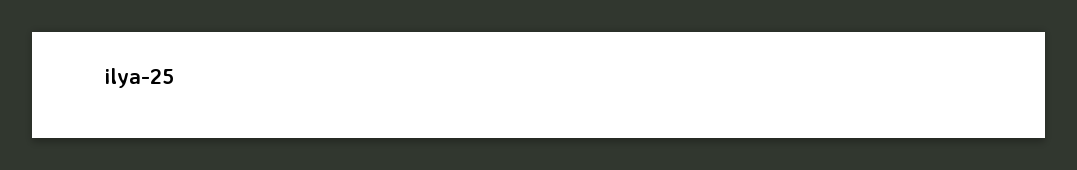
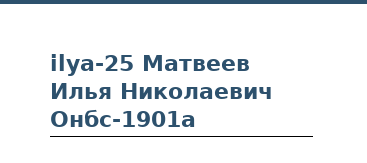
(174, 78) none -> [142,55,250,71] [50,83,273,99] [50,109,196,127] Матвеев Илья Николаевич Онбс-1901а

